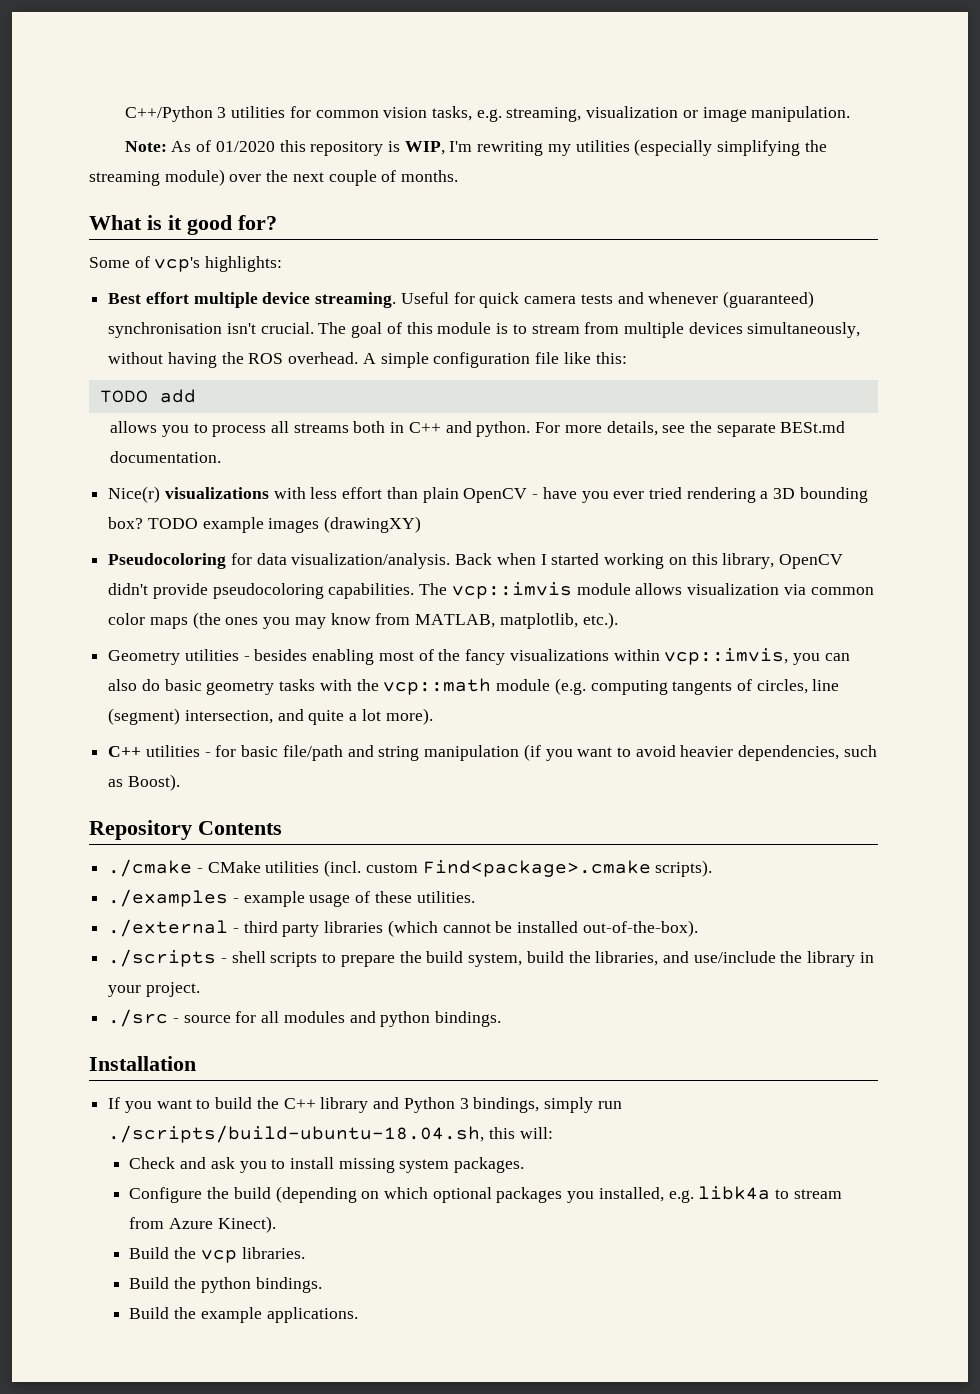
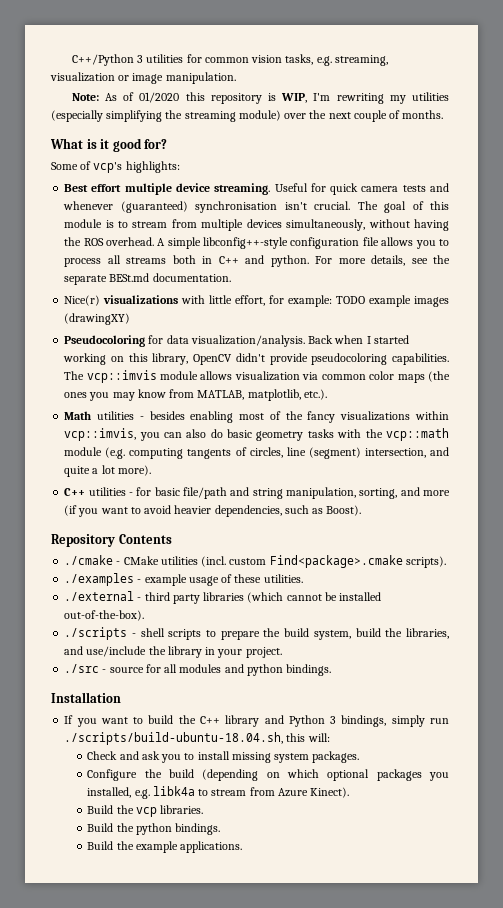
(429, 360) none -> [203,237,289,249] libconfig++-style
[563,352,627,364] [99,389,196,403] like this: // TODO add // -> (379, 241) none
[310,487,868,503] [108,517,144,529] less effort than plain OpenCV - have you ever tried rendering a 3D bounding box? -> [209,295,333,307] little effort, for example:
[108,650,181,665] Geometry -> [64,411,92,420] Math
[424,745,520,761] manipulation -> [285,487,451,499] manipulation, sorting, and more

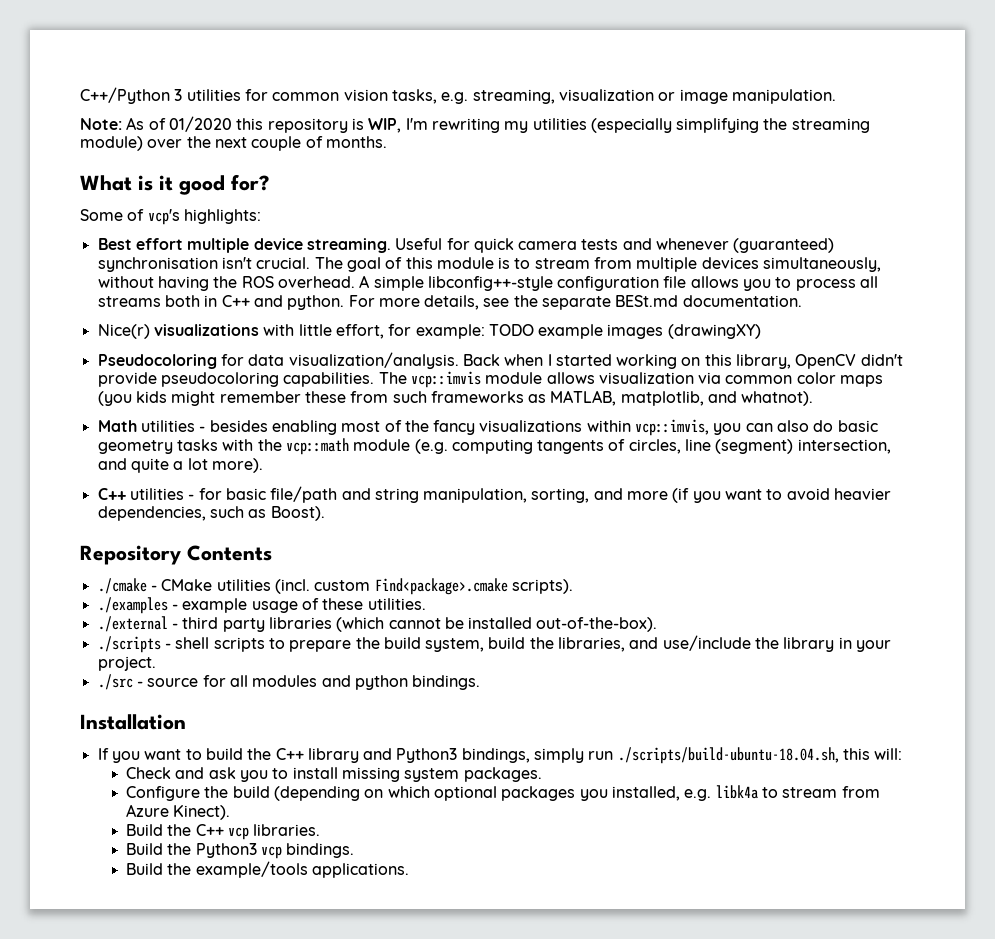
[427,371,450,382] [64,389,327,401] (the ones you may know from MATLAB, matplotlib, etc.). -> [97,390,814,406] (you kids might remember these from such frameworks as MATLAB, matplotlib, and whatnot).
[288,715,337,727] Python 3 -> [396,748,458,763] Python3
(134, 809) none -> [195,824,224,836] C++
[135,823,172,835] python -> [195,843,283,859] Python3 vcp
[135,841,178,853] example -> [195,861,308,878] example/tools

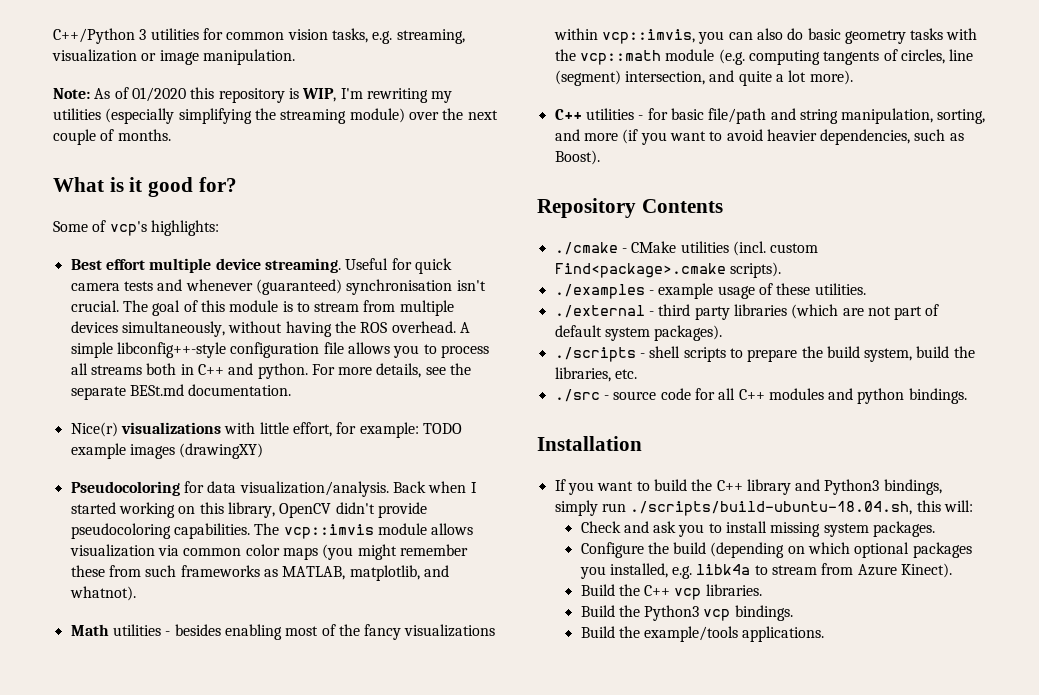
[135,391,167,403] kids -> (354, 552) none
[388,617,658,632] cannot be installed out-of-the-box). -> [842,304,940,320] [554,325,723,341] are not part of default system packages).
[629,635,892,652] [97,656,156,671] and use/include the library in your project. -> [614,369,637,379] etc.
(199, 682) none -> [660,388,691,400] code
(248, 681) none -> [738,389,765,400] C++

